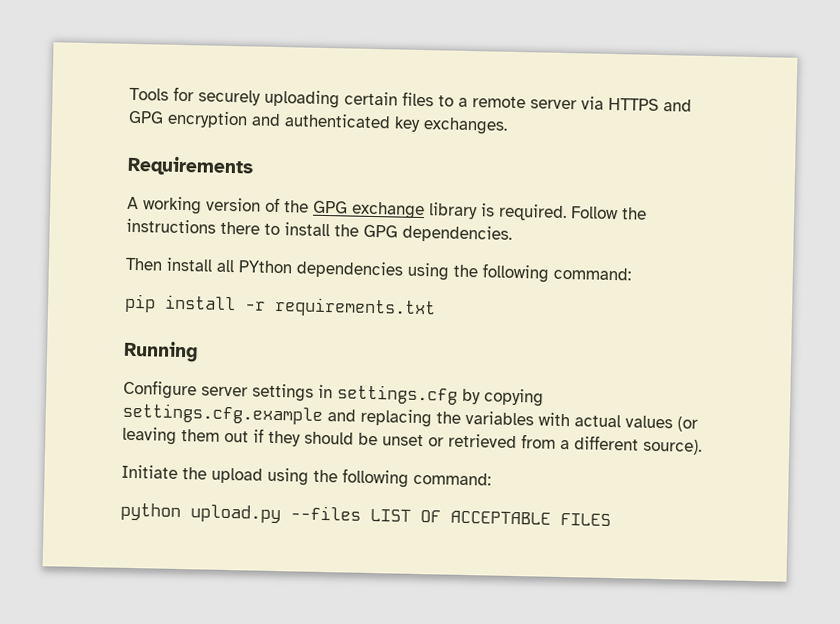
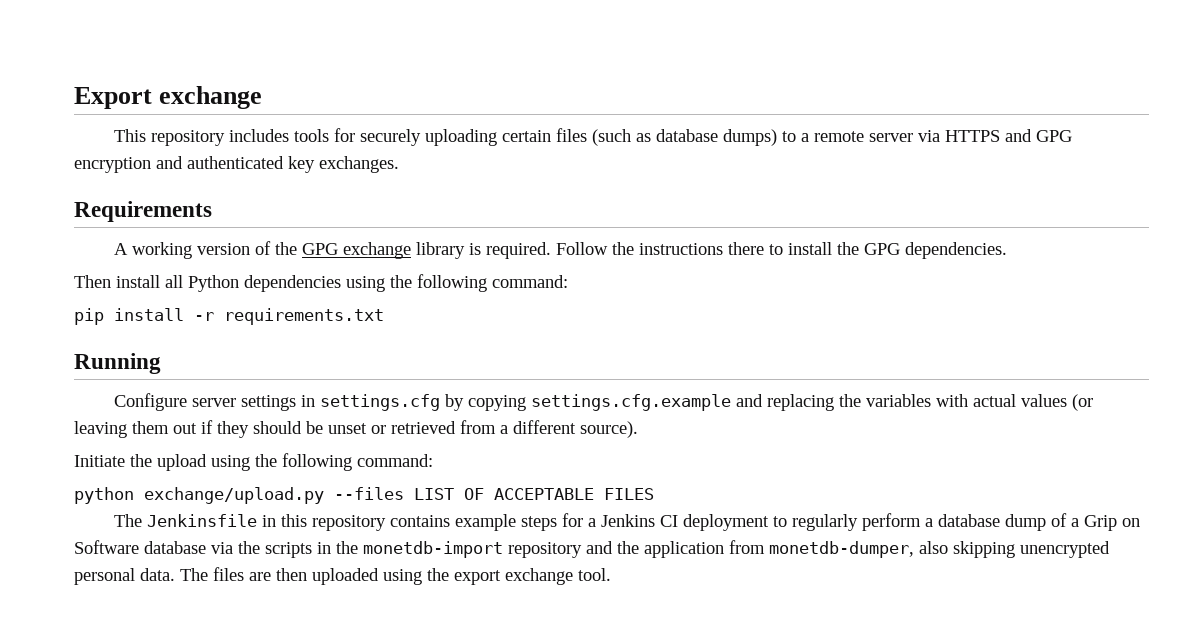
[129,87,169,101] Tools -> [74,86,263,109] [113,129,329,146] Export exchange // This repository includes tools
(434, 99) none -> [591,129,777,146] (such as database dumps)
[238,260,293,274] PYthon -> [188,275,239,292] Python
[190,504,281,524] upload.py -> [144,487,324,504] exchange/upload.py
(611, 519) none -> [113,513,1140,531] [74,540,1110,558] [74,567,611,585] // The Jenkinsfile in this repository contains example steps for a Jenkins CI deployment to regularly perform a database dump of a Grip on Software database via the scripts in the monetdb-import repository and the application from monetdb-dumper, also skipping unencrypted personal data. The files are then uploaded using the export exchange tool.

